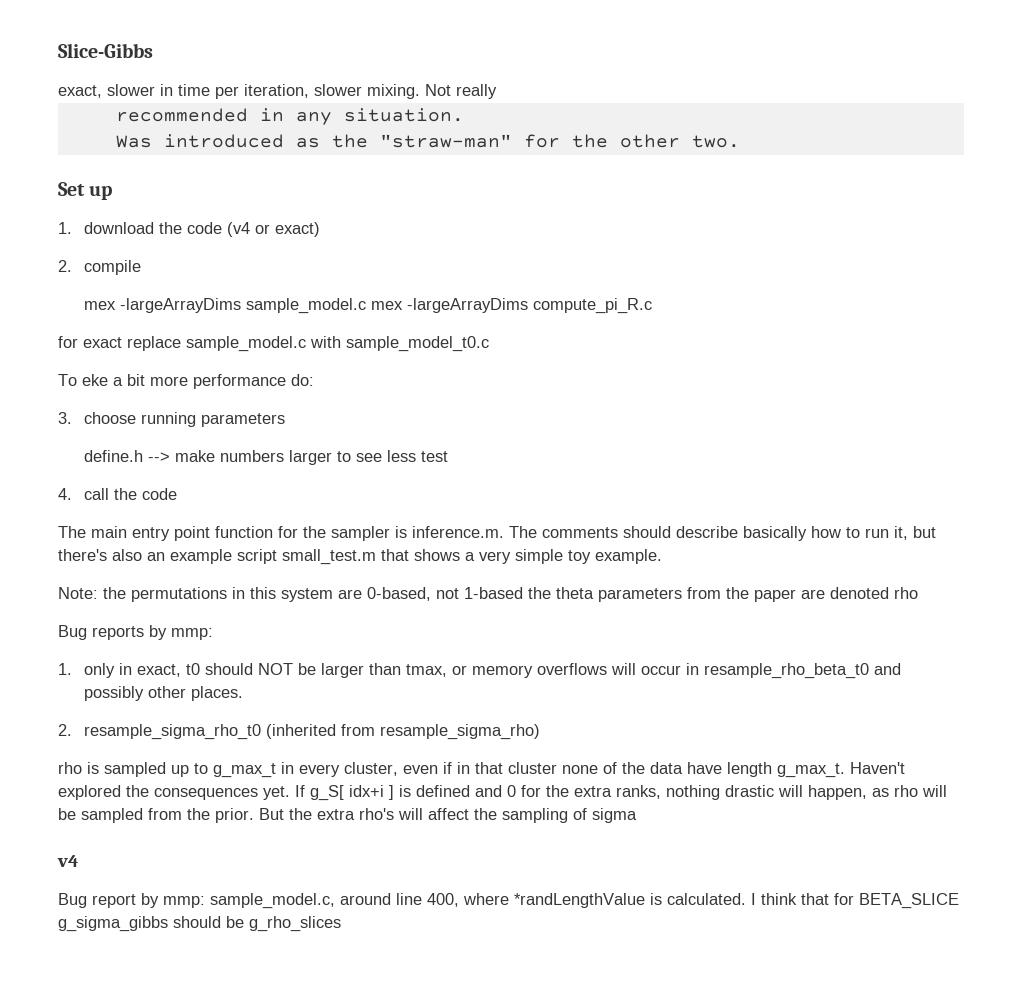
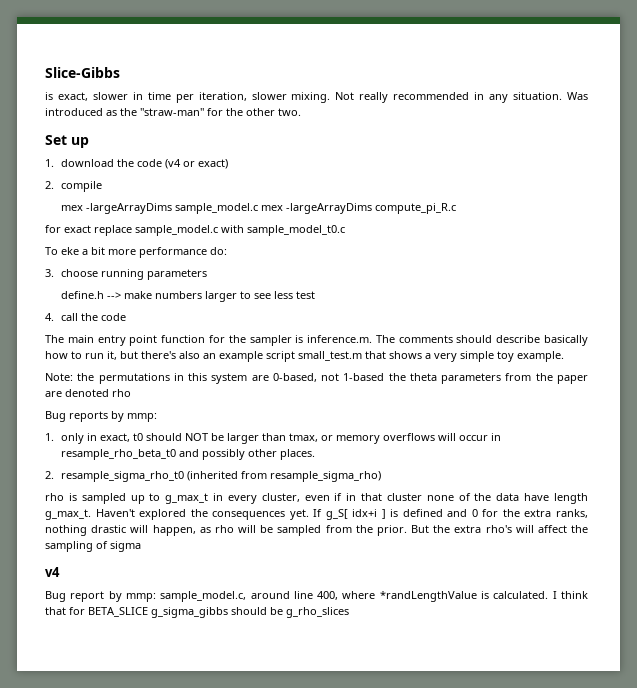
(153, 50) none -> [45,92,53,100] is
(497, 91) // -> (389, 97) none
(464, 115) // -> (563, 96) none

